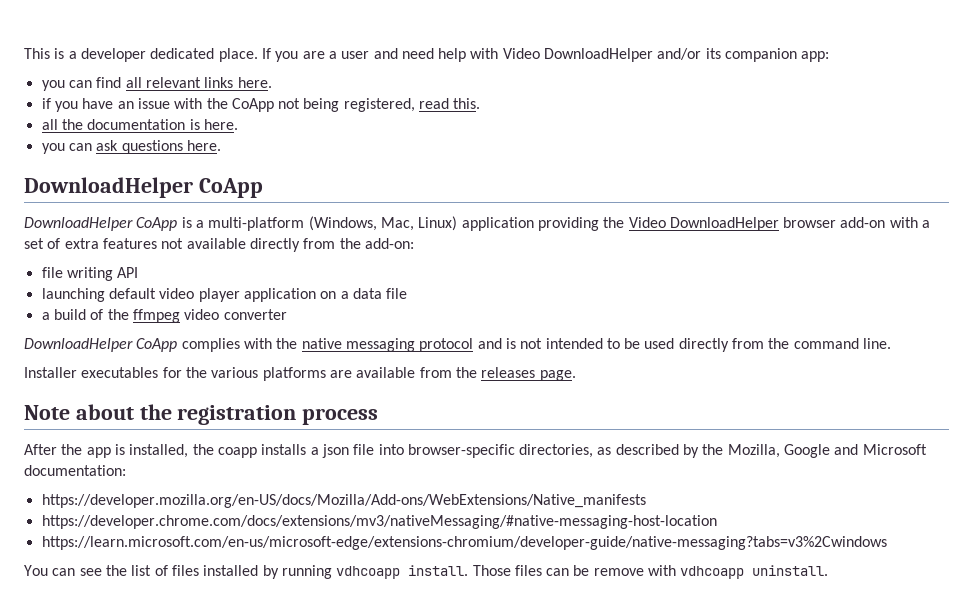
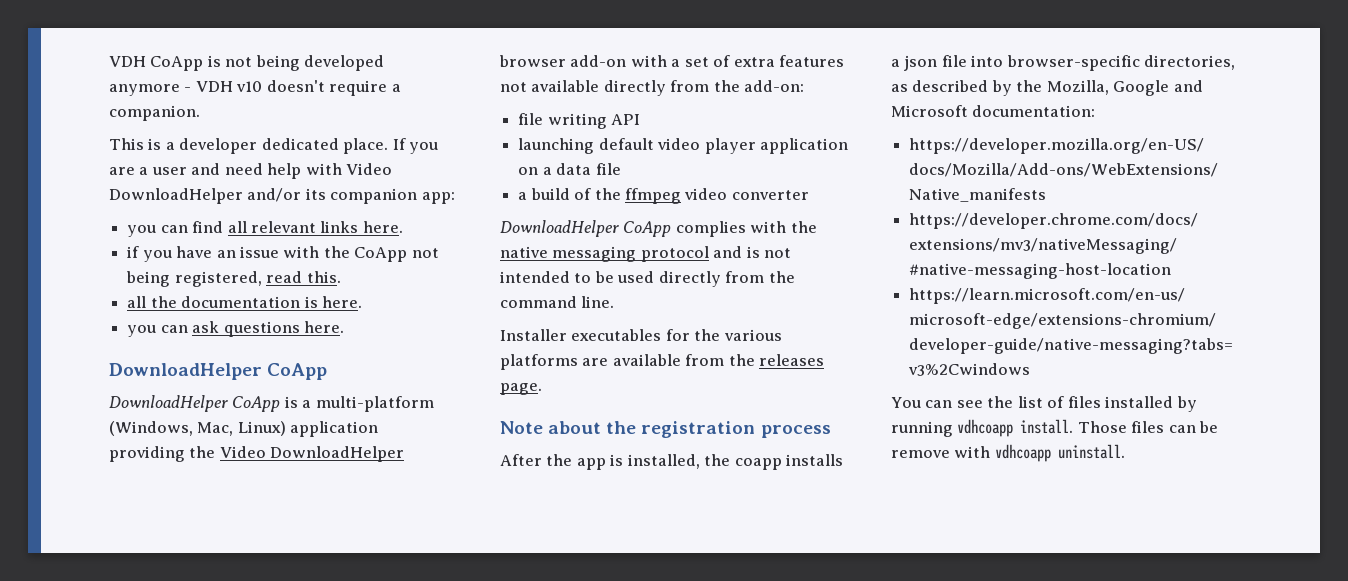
(24, 53) none -> [109,55,385,71] [109,80,401,96] [109,105,200,121] VDH CoApp is not being developed anymore - VDH v10 doesn't require a companion. //

